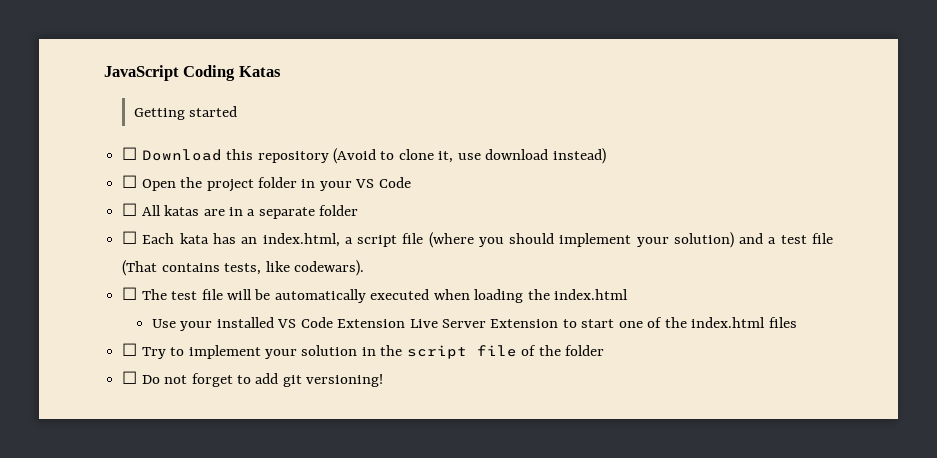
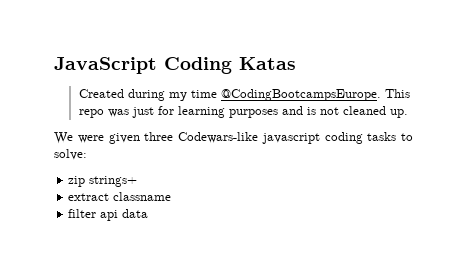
[133,106,238,120] [122,147,606,164] [122,175,411,192] [122,203,359,219] [122,231,834,248] [122,260,364,276] [122,287,629,303] [151,317,797,331] [122,343,605,359] [122,371,384,387] Getting started // ☐ Download this repository (Avoid to clone it, use download instead) // ☐ Open the project folder in your VS Code // ☐ All katas are in a separate folder // ☐ Each kata has an index.html, a script file (where you should implement your solution) and a test file (That contains tests, like codewars). // ☐ The test file will be automatically executed when loading the index.html // Use your installed VS Code Extension Live Server Extension to start one of the index.html files // ☐ Try to implement your solution in the script file of the folder // ☐ Do not forget to add git versioning! -> [78,89,410,101] [78,106,408,118] [54,132,413,144] [54,149,87,160] [68,176,138,187] [68,192,172,201] [68,209,149,221] Created during my time @CodingBootcampsEurope. This repo was just for learning purposes and is not cleaned up. // We were given three Codewars-like javascript coding tasks to solve: // zip strings+ // extract classname // filter api data

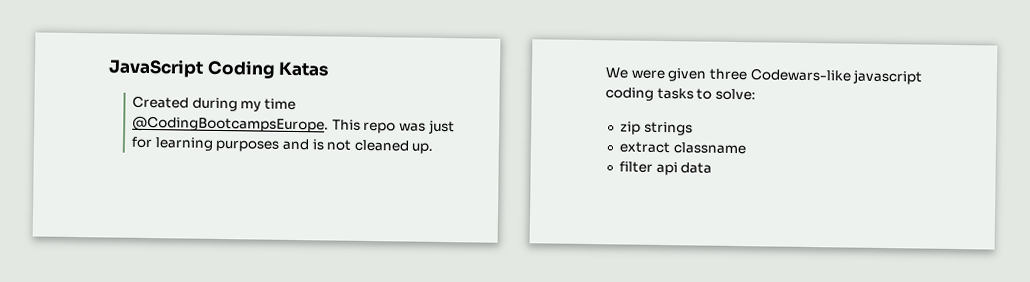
[89,176,138,187] strings+ -> [643,121,693,136] strings

